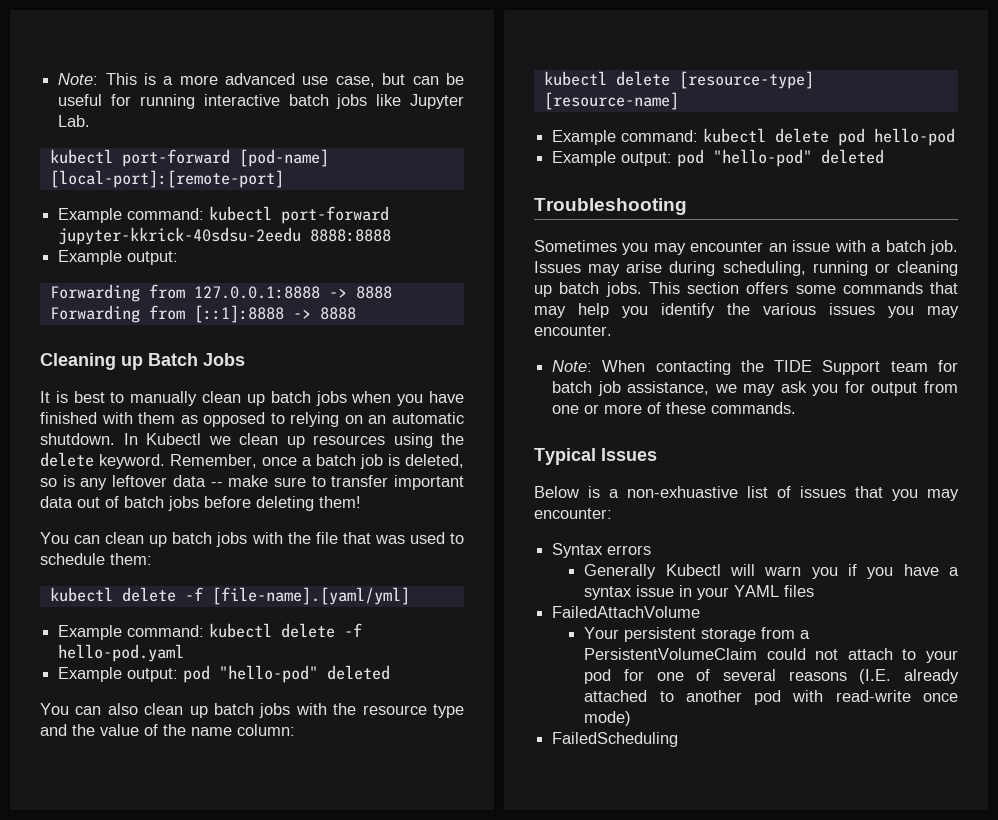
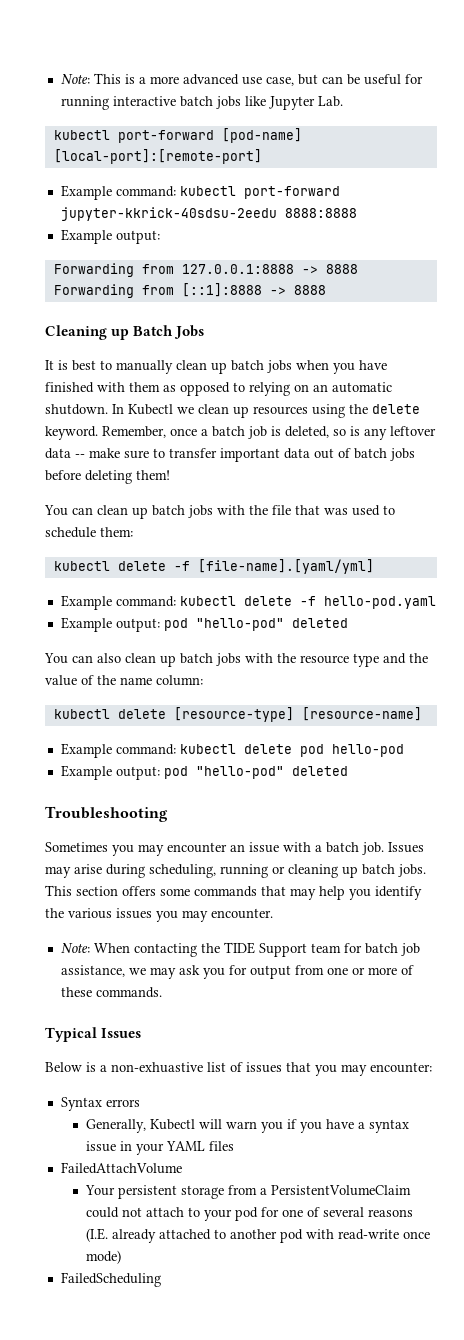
[584,564,657,579] Generally -> [85,1119,146,1133] Generally,

